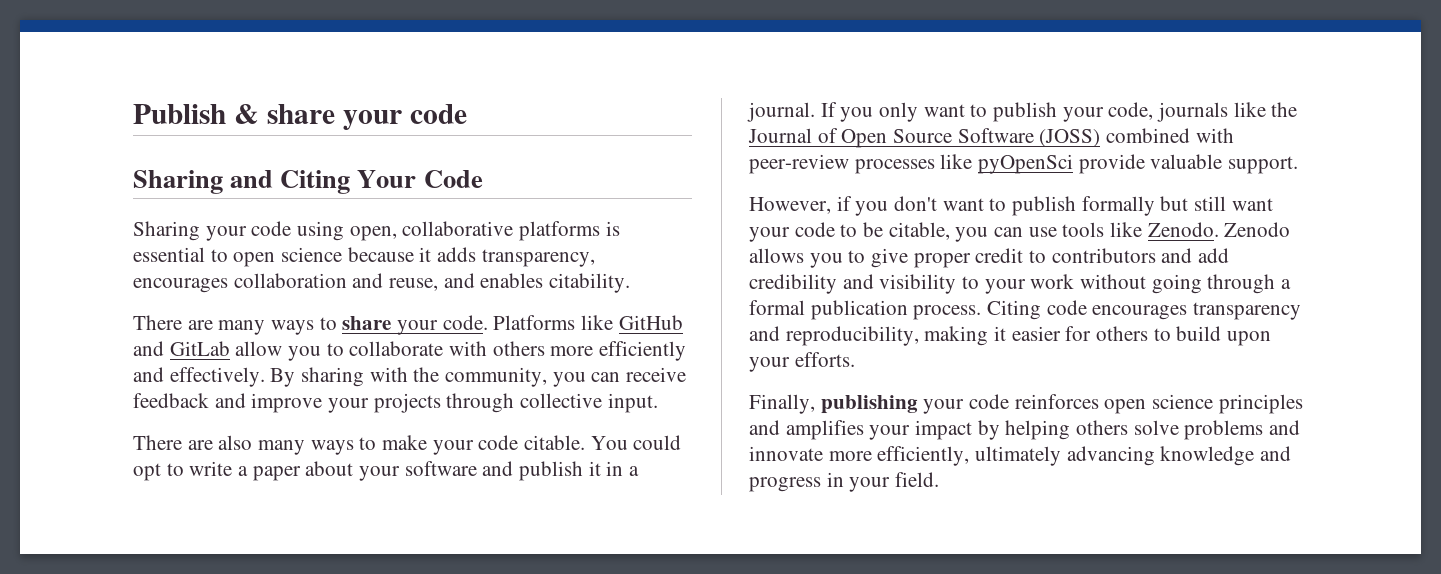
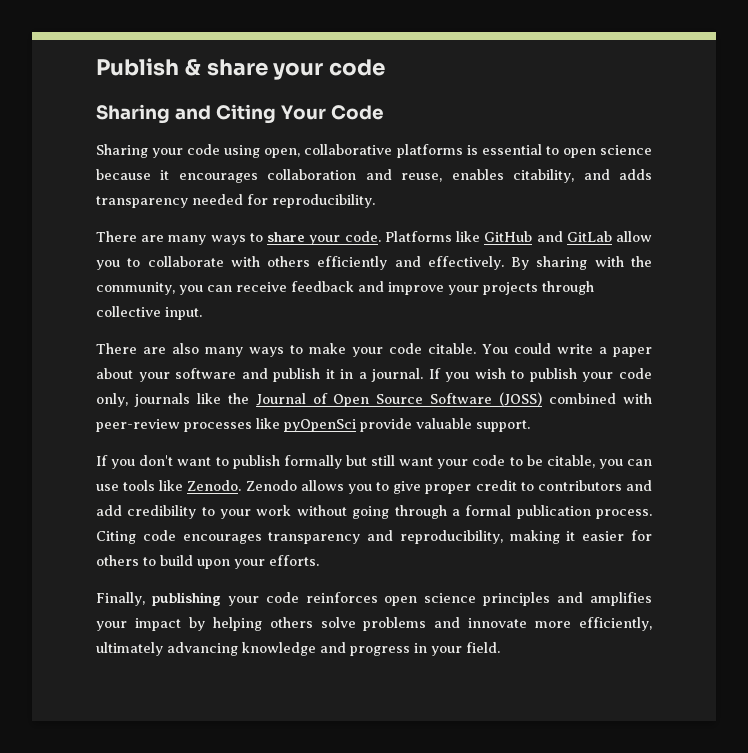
[437,247,595,267] adds transparency, -> (170, 175) none
[443,273,631,293] and enables citability. -> [451,169,653,183] [96,194,375,208] enables citability, and adds transparency needed for reproducibility.
[550,346,594,356] more -> (311, 261) none
[133,463,184,481] opt to -> (551, 348) none
[879,102,965,122] only want -> [474,368,506,379] wish
[1108,102,1154,120] code, -> [619,368,653,379] [96,393,128,407] code only,
[749,196,852,214] However, if -> [96,455,108,466] If
[842,274,957,294] and visibility -> (197, 512) none

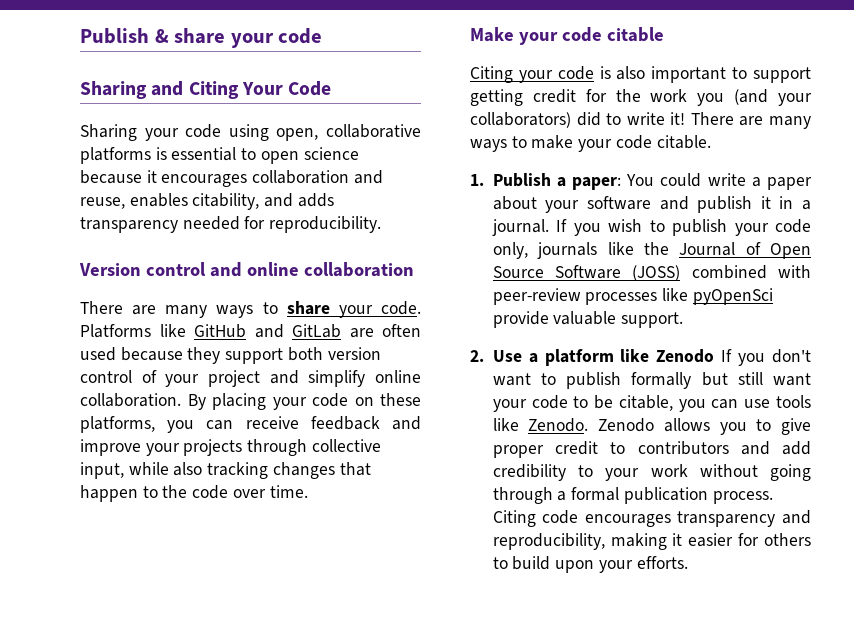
(375, 201) none -> [79,262,414,277] // Version control and online collaboration
[616,231,652,242] [96,256,652,270] [96,282,175,295] allow you to collaborate with others efficiently and effectively. By sharing with the community, -> [349,324,421,338] [80,347,381,364] [80,370,421,387] [80,393,421,410] [80,416,155,433] are often used because they support both version control of your project and simplify online collaboration. By placing your code on these platforms,
[165,307,202,320] [96,343,200,354] input. // There are also -> [80,462,371,479] [80,485,308,502] [470,27,664,45] [470,66,811,83] [470,89,812,106] [470,112,764,128] input, while also tracking changes that happen to the code over time. // Make your code citable // Citing your code is also important to support getting credit for the work you (and your collaborators) did to write it! There are
(477, 348) none -> [470,173,622,190] // 1. Publish a paper:
(530, 426) none -> [470,349,715,366] 2. Use a platform like Zenodo
[96,592,653,606] [96,617,652,631] [96,642,500,656] // Finally, publishing your code reinforces open science principles and amplifies your impact by helping others solve problems and innovate more efficiently, ultimately advancing knowledge and progress in your field. -> (688, 562) none

